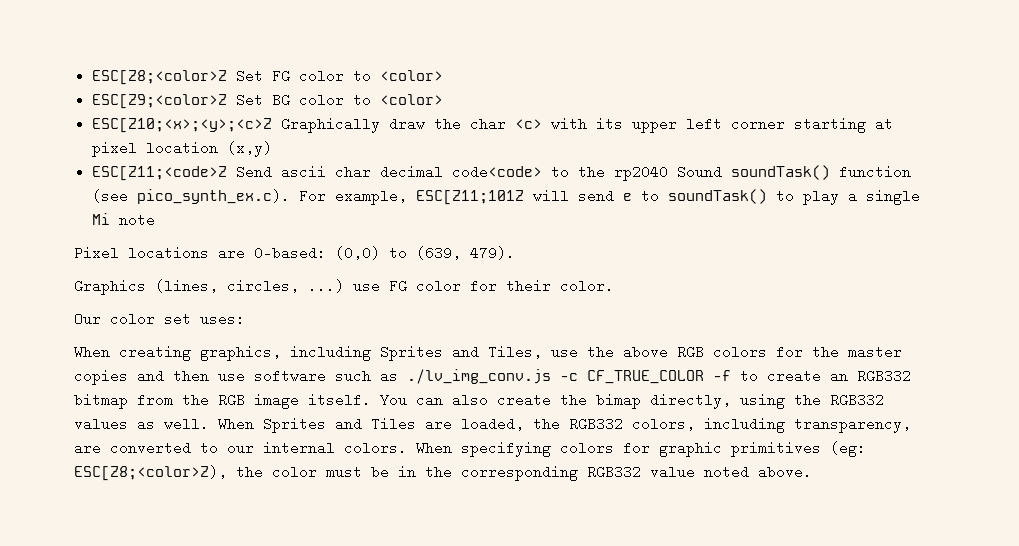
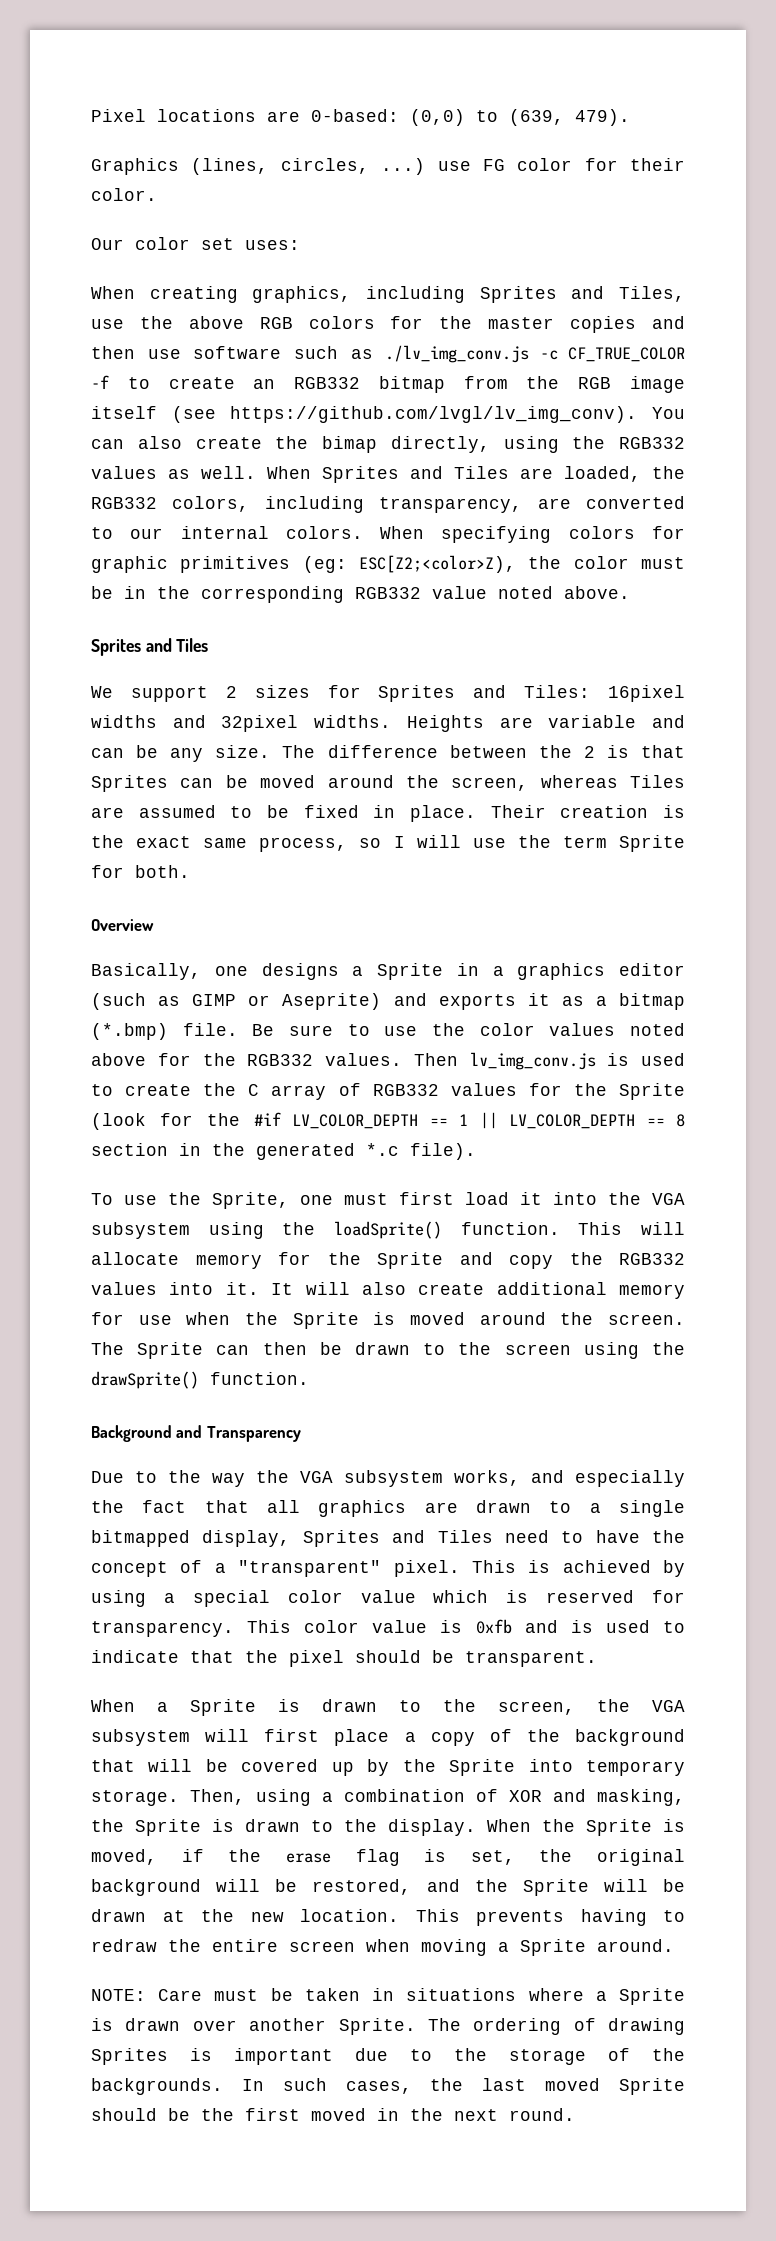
[92,69,444,85] [92,93,444,109] [92,117,894,133] [92,141,273,157] [92,165,912,181] [92,189,921,205] [92,213,156,227] ESC[Z8;<color>Z Set FG color to <color> // ESC[Z9;<color>Z Set BG color to <color> // ESC[Z10;<x>;<y>;<c>Z Graphically draw the char <c> with its upper left corner starting at pixel location (x,y) // ESC[Z11;<code>Z Send ascii char decimal code<code> to the rp2040 Sound soundTask() function (see pico_synth_ex.c). For example, ESC[Z11;101Z will send e to soundTask() to play a single Mi note // -> (91, 115) none
[308,393,371,407] itself. -> [91,406,638,423] itself (see https://github.com/lvgl/lv_img_conv).
[74,465,227,481] ESC[Z8;<color>Z), -> [359,555,516,573] ESC[Z2;<color>Z),
(812, 472) none -> [91,638,209,656] [91,685,685,702] [91,715,685,732] [91,745,686,762] [91,775,685,792] [91,805,685,822] [91,835,686,852] [91,865,190,878] [91,919,154,931] [91,963,685,980] [91,993,686,1010] [91,1023,686,1040] [91,1052,685,1070] [91,1083,686,1100] [91,1112,685,1130] [91,1143,476,1160] [91,1192,685,1209] [91,1221,685,1239] [91,1252,685,1269] [91,1282,685,1299] [91,1312,685,1329] [91,1342,685,1359] [91,1371,309,1389] [91,1425,301,1442] [91,1470,685,1487] [91,1500,685,1517] [91,1530,685,1547] [91,1560,685,1577] [91,1590,685,1607] [91,1619,685,1637] [91,1650,597,1667] [91,1699,685,1716] [91,1729,685,1746] [91,1759,686,1776] [91,1789,685,1806] [91,1819,685,1836] [91,1849,685,1866] [91,1879,685,1896] [91,1909,685,1926] [91,1939,674,1956] [91,1988,685,2005] [91,2018,685,2035] [91,2048,685,2065] [91,2078,685,2095] [91,2108,575,2121] // Sprites and Tiles // We support 2 sizes for Sprites and Tiles: 16pixel widths and 32pixel widths. Heights are variable and can be any size. The difference between the 2 is that Sprites can be moved around the screen, whereas Tiles are assumed to be fixed in place. Their creation is the exact same process, so I will use the term Sprite for both. // Overview // Basically, one designs a Sprite in a graphics editor (such as GIMP or Aseprite) and exports it as a bitmap (*.bmp) file. Be sure to use the color values noted above for the RGB332 values. Then lv_img_conv.js is used to create the C array of RGB332 values for the Sprite (look for the #if LV_COLOR_DEPTH == 1 || LV_COLOR_DEPTH == 8 section in the generated *.c file). // To use the Sprite, one must first load it into the VGA subsystem using the loadSprite() function. This will allocate memory for the Sprite and copy the RGB332 values into it. It will also create additional memory for use when the Sprite is moved around the screen. The Sprite can then be drawn to the screen using the drawSprite() function. // Background and Transparency // Due to the way the VGA subsystem works, and especially the fact that all graphics are drawn to a single bitmapped display, Sprites and Tiles need to have the concept of a "transparent" pixel. This is achieved by using a special color value which is reserved for transparency. This color value is 0xfb and is used to indicate that the pixel should be transparent. // When a Sprite is drawn to the screen, the VGA subsystem will first place a copy of the background that will be covered up by the Sprite into temporary storage. Then, using a combination of XOR and masking, the Sprite is drawn to the display. When the Sprite is moved, if the erase flag is set, the original background will be restored, and the Sprite will be drawn at the new location. This prevents having to redraw the entire screen when moving a Sprite around. // NOTE: Care must be taken in situations where a Sprite is drawn over another Sprite. The ordering of drawing Sprites is important due to the storage of the backgrounds. In such cases, the last moved Sprite should be the first moved in the next round.

